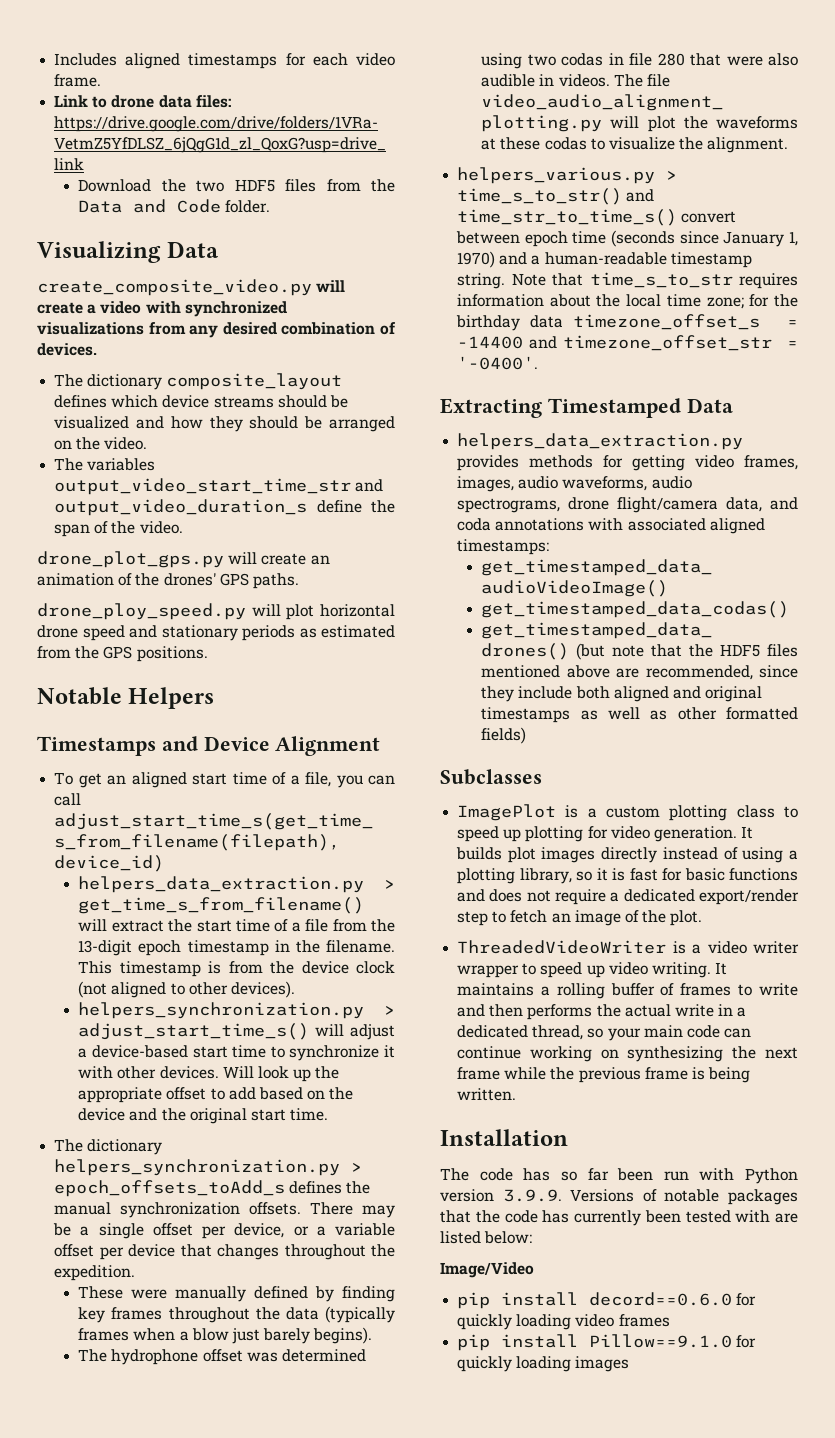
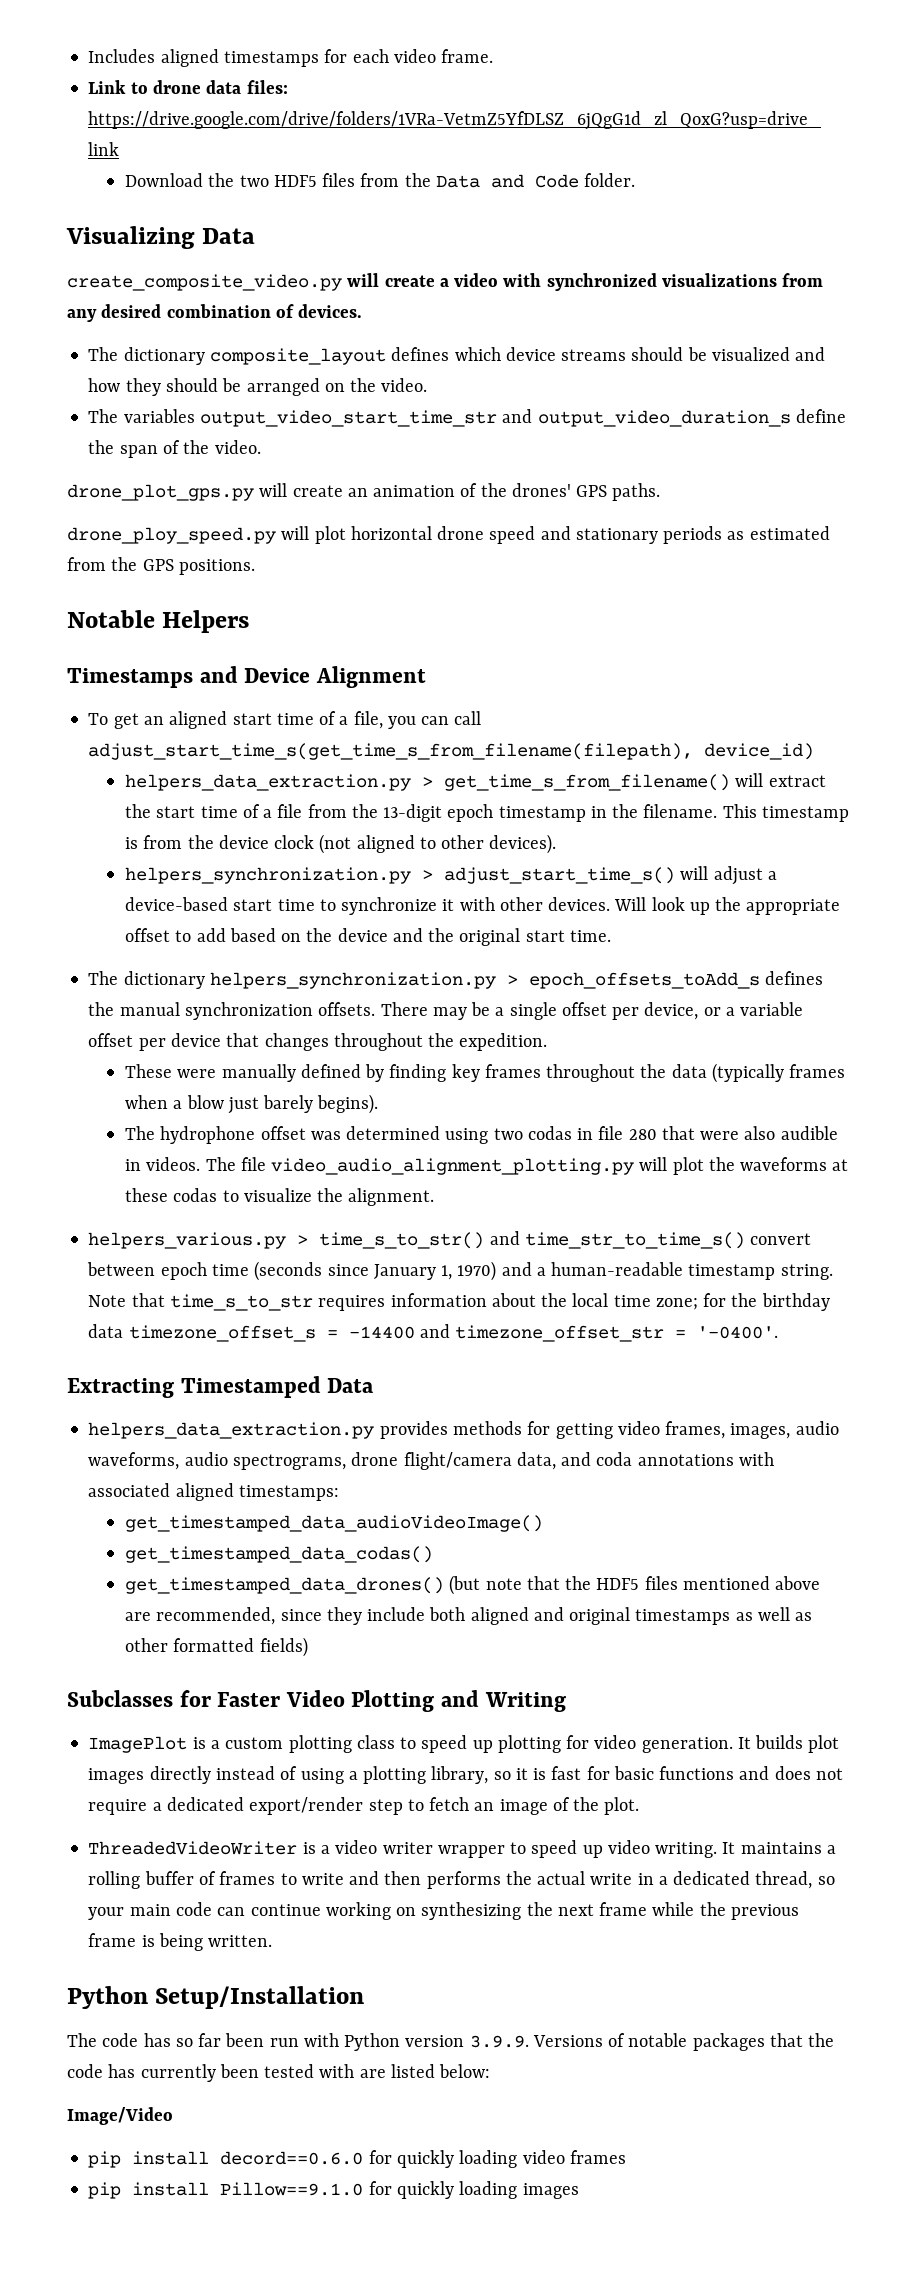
(542, 777) none -> [179,1690,566,1712] for Faster Video Plotting and Writing
[440,1129,568,1146] Installation -> [67,1986,365,2009] Python Setup/Installation

